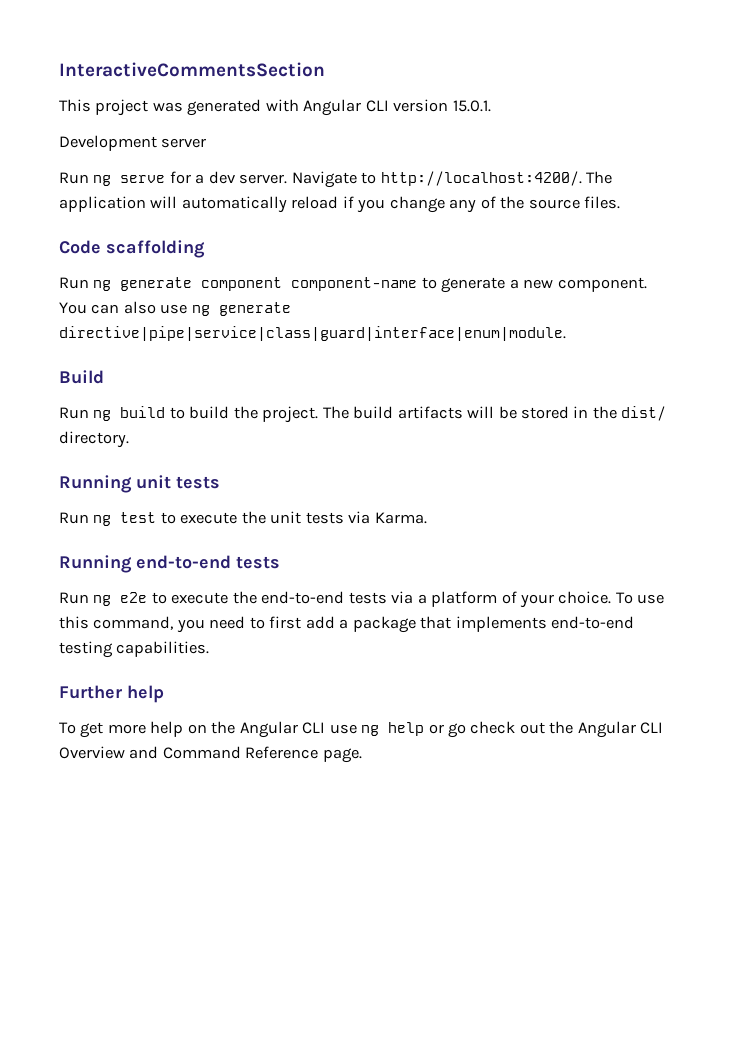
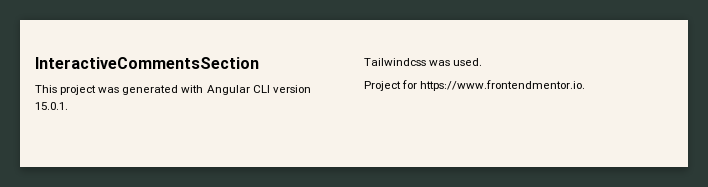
[59,135,207,151] [59,171,613,188] [59,196,621,213] [59,240,205,258] [59,277,647,293] [59,301,291,316] [59,326,566,341] [59,370,104,384] [59,406,667,423] [59,431,129,448] [59,475,220,493] [59,511,427,526] [59,555,280,573] [59,591,665,608] [59,616,635,633] [59,641,210,658] [59,685,164,703] [59,721,664,738] [59,746,362,763] Development server // Run ng serve for a dev server. Navigate to http://localhost:4200/. The application will automatically reload if you change any of the source files. // Code scaffolding // Run ng generate component component-name to generate a new component. You can also use ng generate directive|pipe|service|class|guard|interface|enum|module. // Build // Run ng build to build the project. The build artifacts will be stored in the dist/ directory. // Running unit tests // Run ng test to execute the unit tests via Karma. // Running end-to-end tests // Run ng e2e to execute the end-to-end tests via a platform of your choice. To use this command, you need to first add a package that implements end-to-end testing capabilities. // Further help // To get more help on the Angular CLI use ng help or go check out the Angular CLI Overview and Command Reference page. -> [364,58,483,66] [364,80,586,91] Tailwindcss was used. // Project for https://www.frontendmentor.io.

